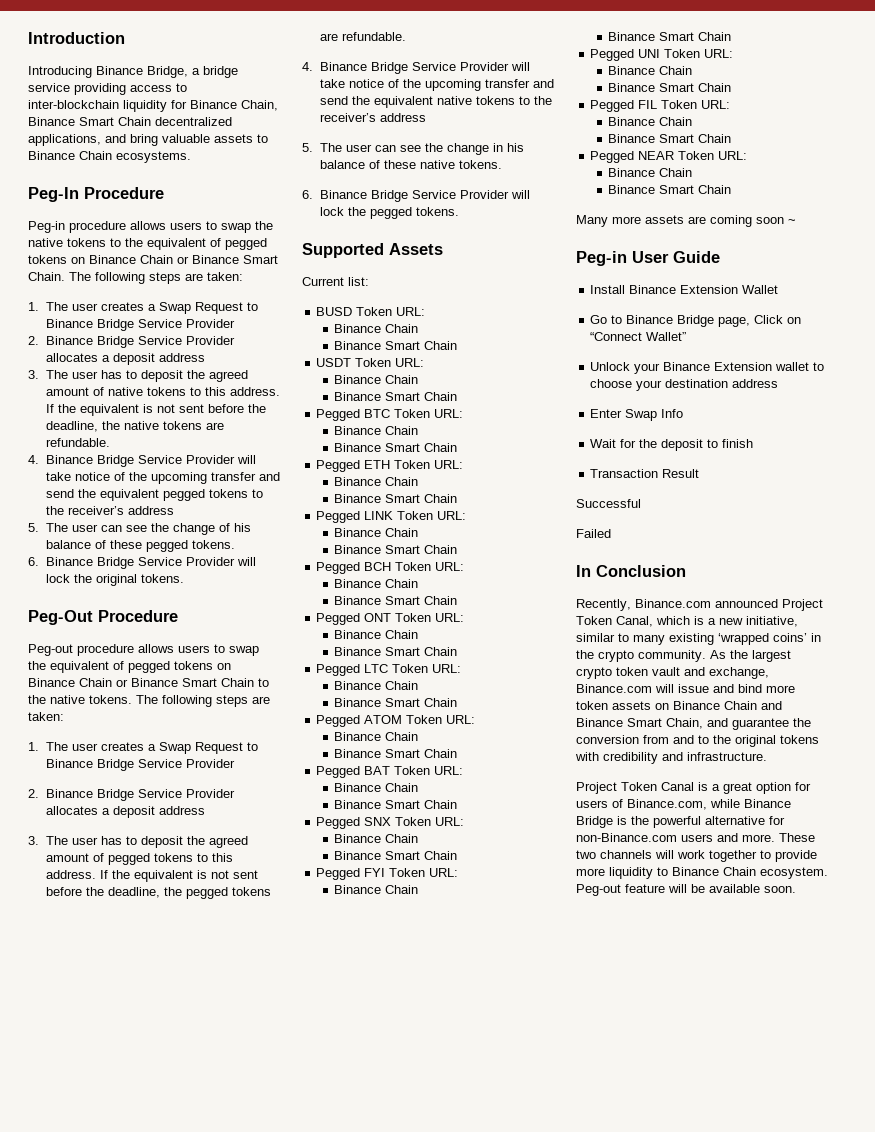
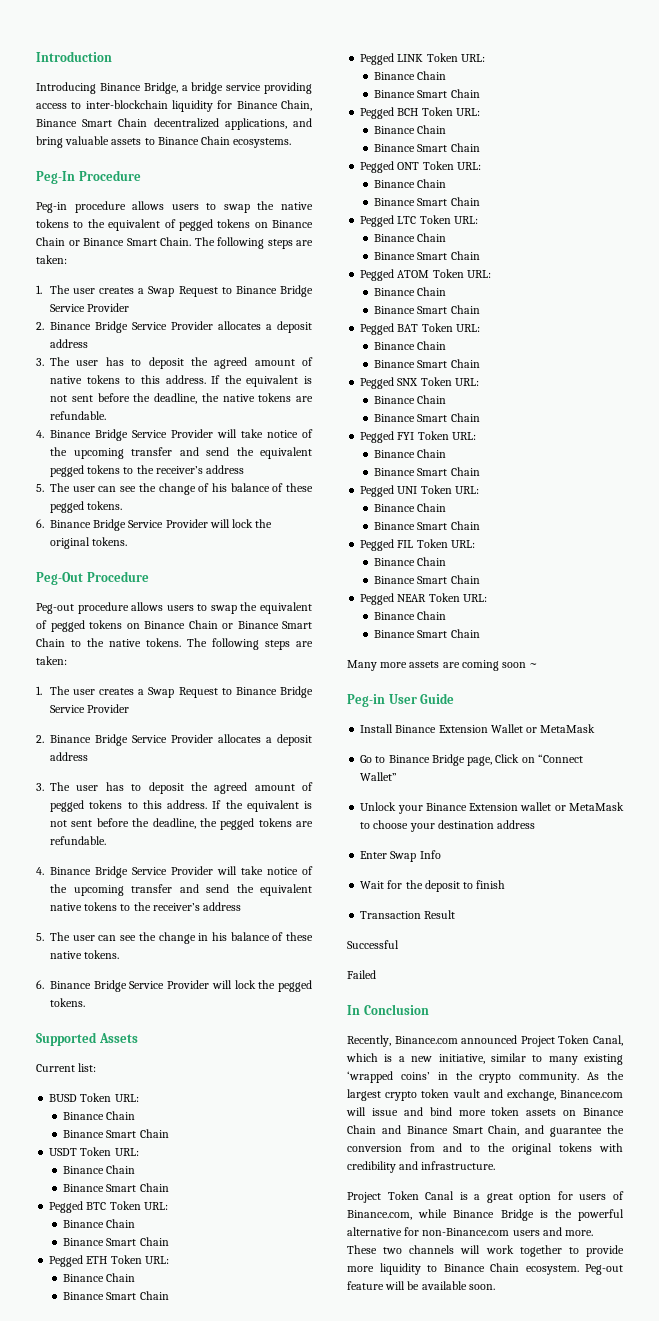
(779, 289) none -> [526,724,596,733] or MetaMask
(810, 366) none -> [554,802,624,811] or MetaMask

